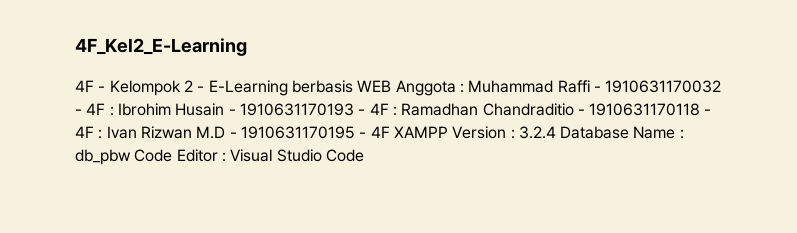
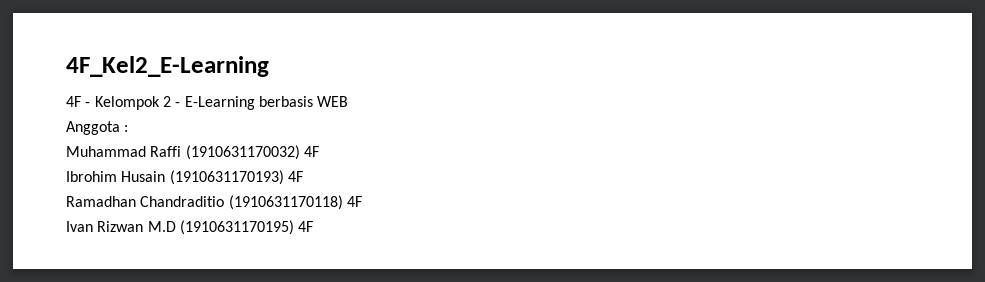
(392, 86) none -> (349, 101) //
(464, 88) none -> (129, 128) //
[593,80,722,93] [75,103,114,116] - 1910631170032 - 4F : -> [185,145,319,160] (1910631170032) 4F //
[228,103,397,116] - 1910631170193 - 4F : -> [169,170,303,185] (1910631170193) 4F //
[577,103,712,116] [75,126,103,139] - 1910631170118 - 4F : -> [228,195,362,210] (1910631170118) 4F //
[229,126,684,139] [75,149,364,165] - 1910631170195 - 4F XAMPP Version : 3.2.4 Database Name : db_pbw Code Editor : Visual Studio Code -> [179,220,314,235] (1910631170195) 4F

